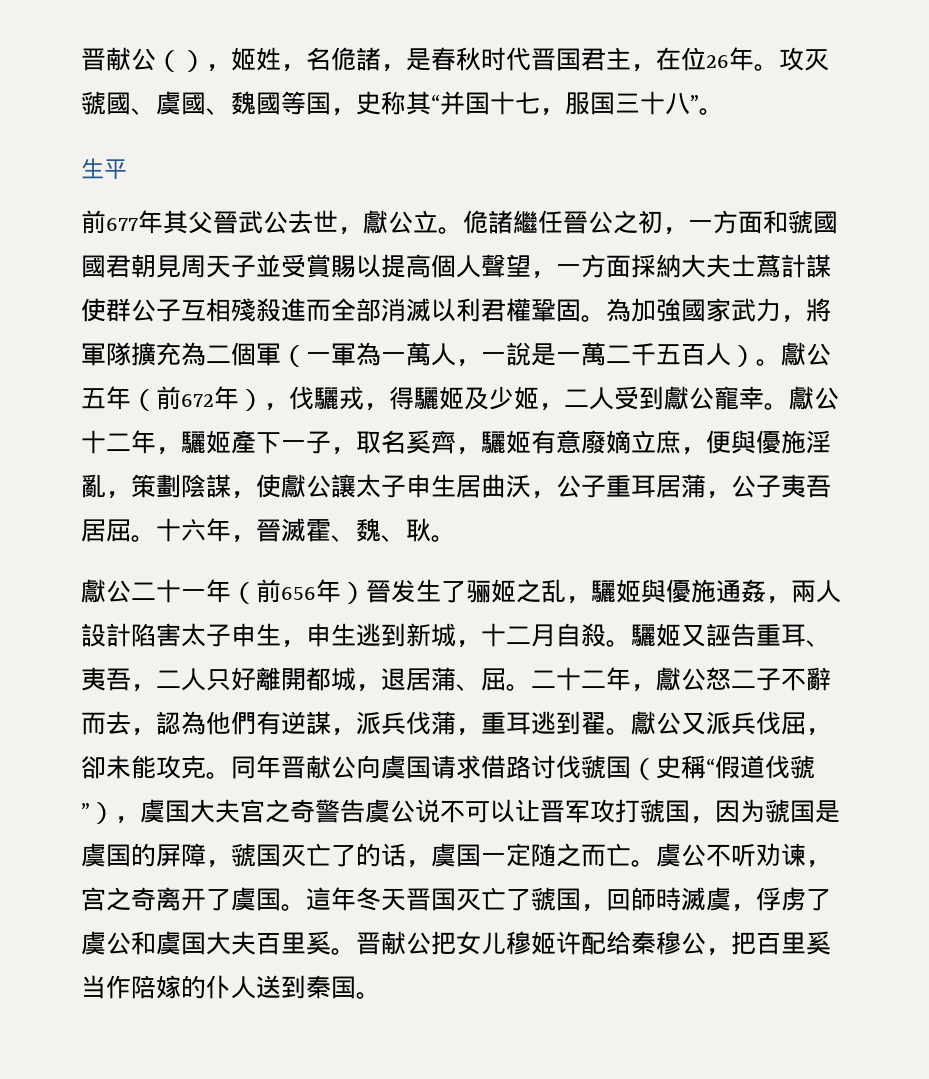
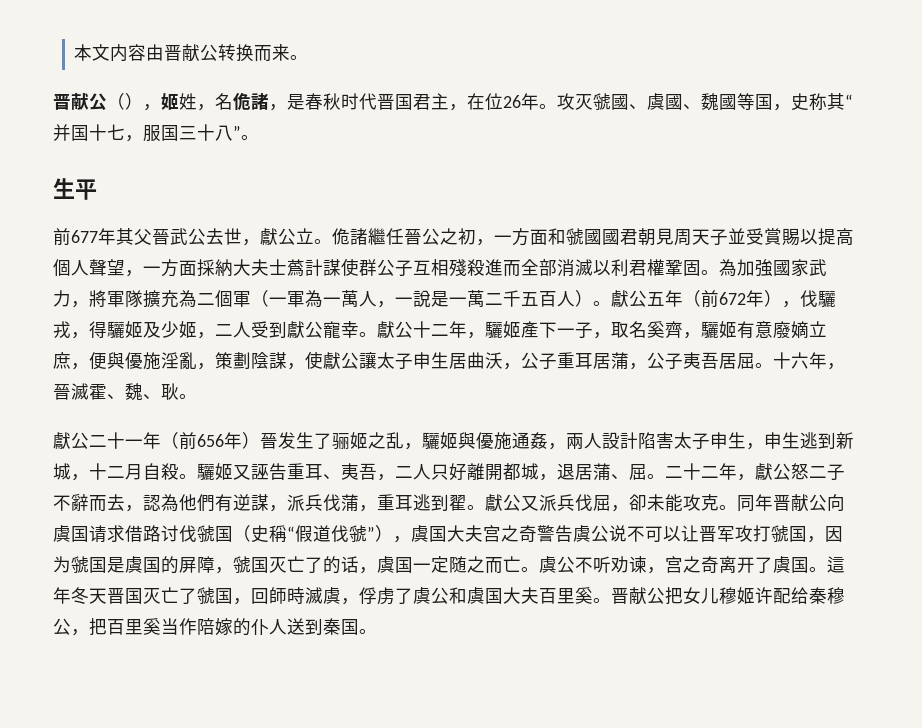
(81, 59) none -> [74,44,309,62] 本文内容由晋献公转换而来。 //

